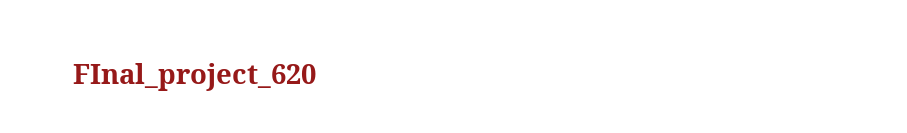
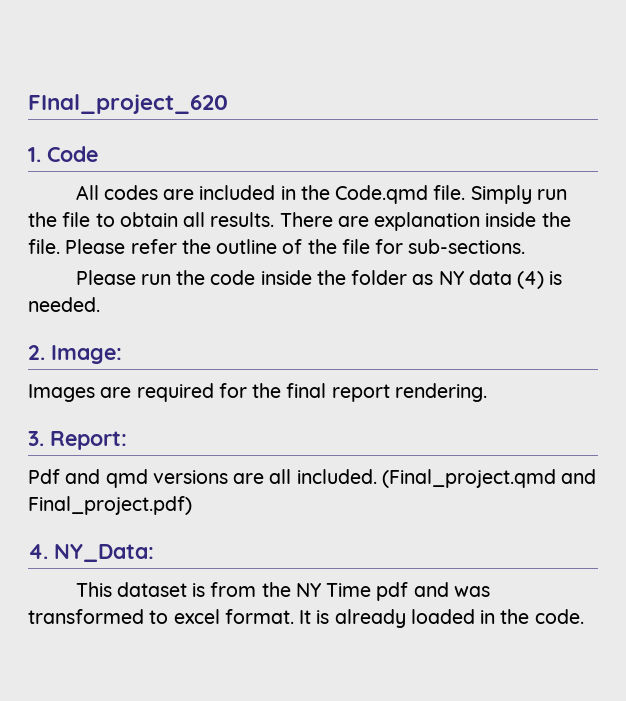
(316, 77) none -> [28,146,98,162] [75,185,567,204] [28,212,571,231] [28,239,526,254] [75,270,563,289] [28,297,100,312] [28,345,122,364] [28,383,487,402] [28,431,127,450] [28,469,597,488] [28,496,192,515] [28,544,154,562] [75,582,490,601] [28,609,584,628] // 1. Code // All codes are included in the Code.qmd file. Simply run the file to obtain all results. There are explanation inside the file. Please refer the outline of the file for sub-sections. // Please run the code inside the folder as NY data (4) is needed. // 2. Image: // Images are required for the final report rendering. // 3. Report: // Pdf and qmd versions are all included. (Final_project.qmd and Final_project.pdf) // 4. NY_Data: // This dataset is from the NY Time pdf and was transformed to excel format. It is already loaded in the code.

